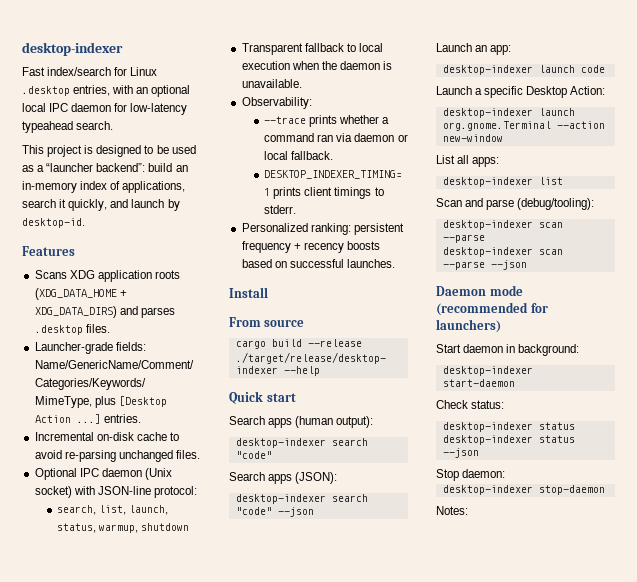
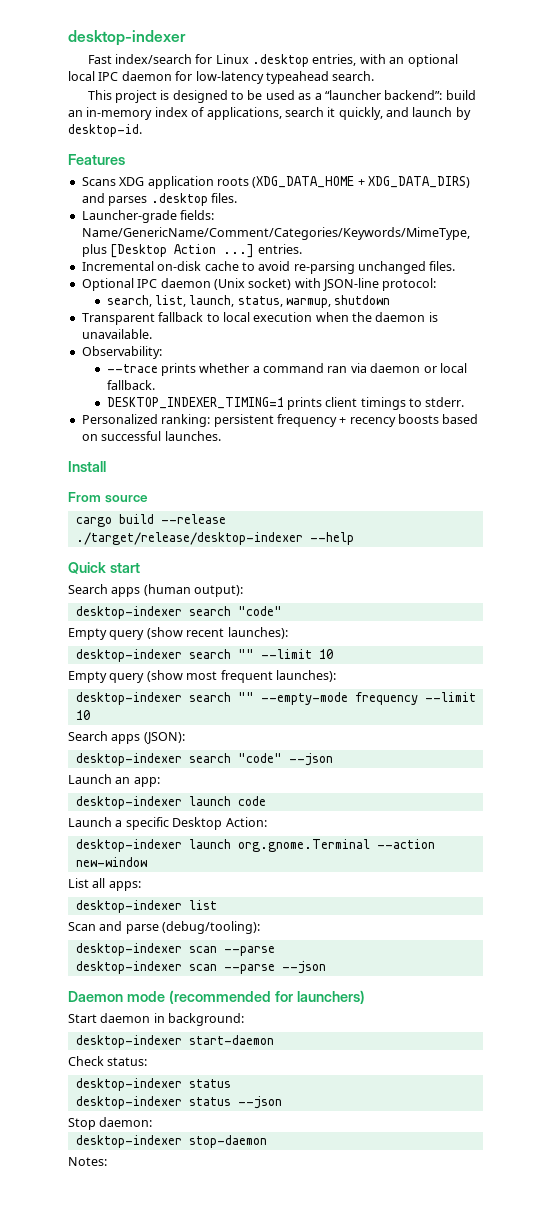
(272, 455) none -> [68,627,288,640] [75,649,333,662] [68,670,336,683] [75,692,476,705] [75,710,90,720] // Empty query (show recent launches): // desktop-indexer search "" --limit 10 // Empty query (show most frequent launches): // desktop-indexer search "" --empty-mode frequency --limit 10

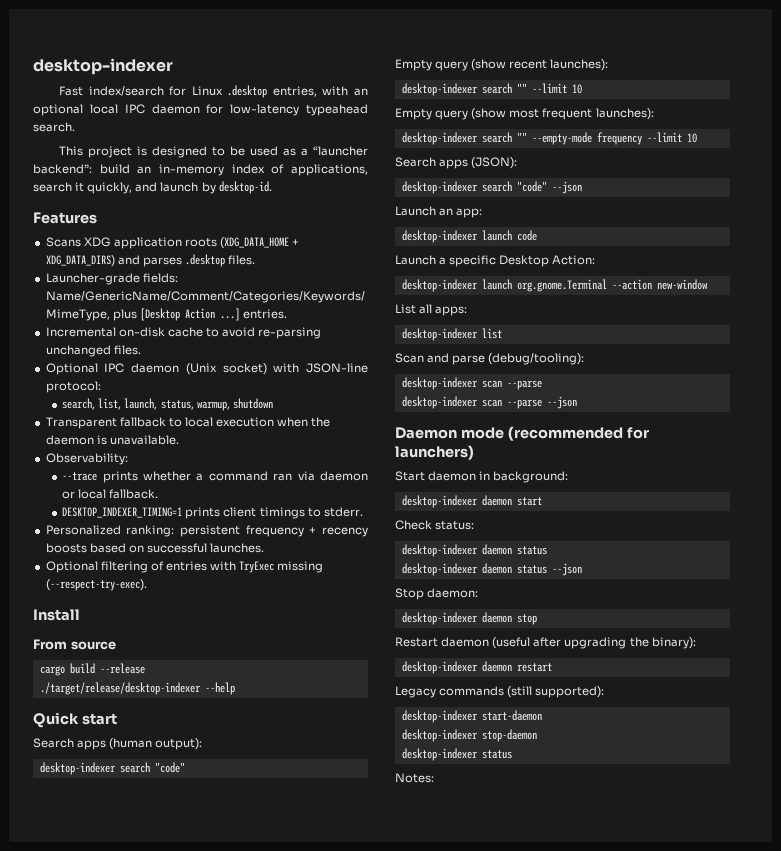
(221, 436) none -> [45,561,324,573] [45,579,147,591] // Optional filtering of entries with TryExec missing (--respect-try-exec).
[188,1035,274,1045] start-daemon -> [481,495,542,506] daemon start
(182, 1084) none -> [481,544,512,555] daemon
(182, 1102) none -> [481,563,512,574] daemon
(153, 1122) none -> [401,612,537,625] [395,637,696,649] [401,661,552,674] [395,686,605,698] [401,710,542,723] // desktop-indexer daemon stop // Restart daemon (useful after upgrading the binary): // desktop-indexer daemon restart // Legacy commands (still supported): // desktop-indexer start-daemon
(267, 1141) none -> [401,748,512,761] // desktop-indexer status

